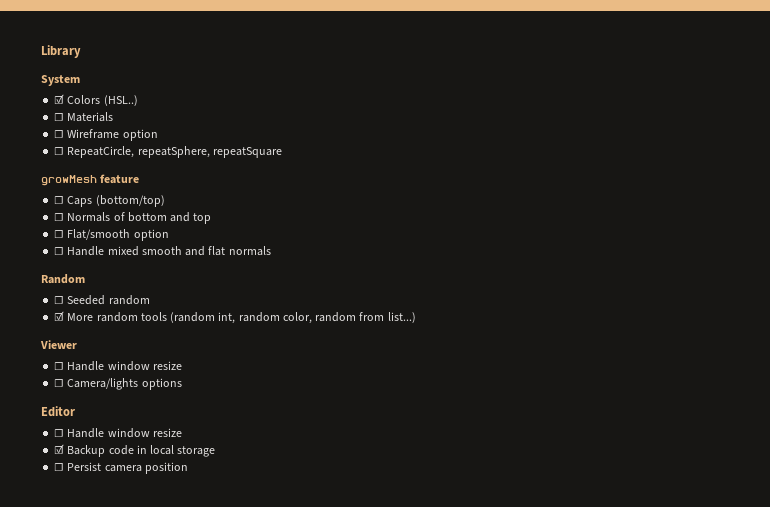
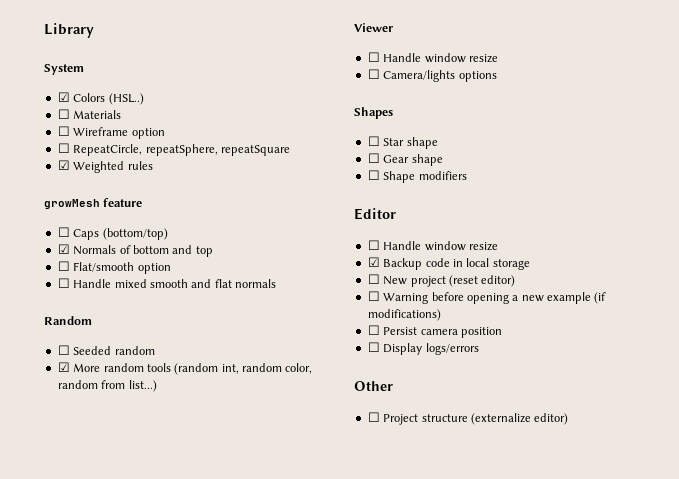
(282, 152) none -> [57,160,153,173] // ☑ Weighted rules
[54,213,65,221] ☐ -> [57,244,70,254] ☑
(182, 384) none -> [354,107,393,119] [367,136,438,149] [367,153,443,166] [367,170,467,183] // Shapes // ☐ Star shape // ☐ Gear shape // ☐ Shape modifiers
[67,462,188,474] Persist camera position -> [383,275,516,287] [367,291,607,304] [367,309,441,321] [367,325,502,338] [367,342,479,355] [354,381,393,391] [367,412,569,425] New project (reset editor) // ☐ Warning before opening a new example (if modifications) // ☐ Persist camera position // ☐ Display logs/errors // Other // ☐ Project structure (externalize editor)

